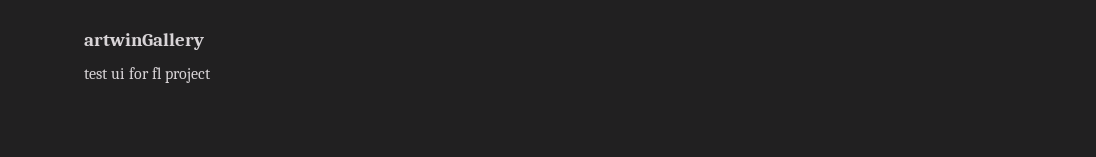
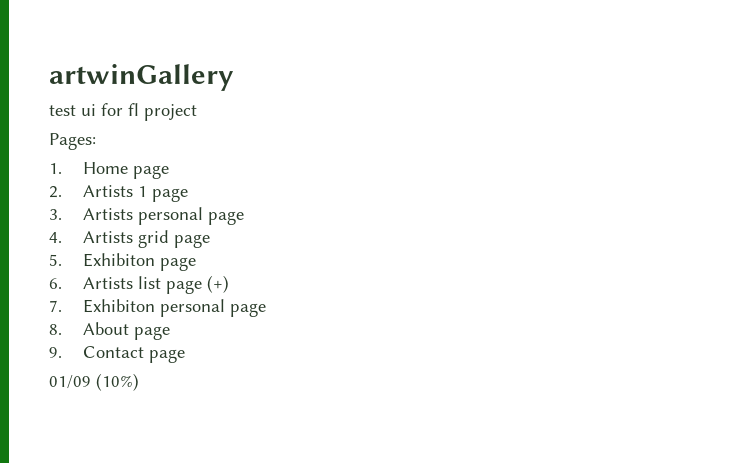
(212, 75) none -> [49,133,96,150] [49,162,169,179] [49,185,188,202] [49,207,244,225] [49,230,210,248] [49,253,196,271] [49,275,229,294] [49,299,266,317] [49,322,170,340] [49,346,185,363] [49,373,139,391] // Pages: // 1. Home page // 2. Artists 1 page // 3. Artists personal page // 4. Artists grid page // 5. Exhibiton page // 6. Artists list page (+) // 7. Exhibiton personal page // 8. About page // 9. Contact page // 01/09 (10%)

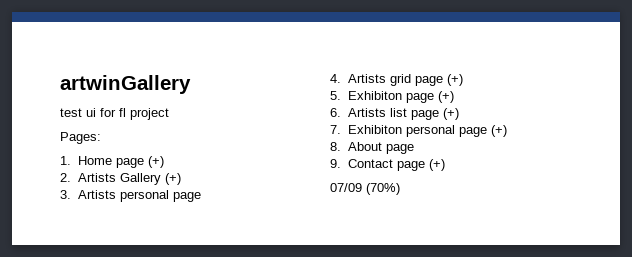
(169, 172) none -> [147,156,164,168] (+)
[137,186,188,202] 1 page -> [119,173,181,185] Gallery (+)
(210, 241) none -> [446,74,463,86] (+)
(196, 264) none -> [437,91,454,103] (+)
(266, 310) none -> [490,125,507,137] (+)
[49,373,139,391] // 01/09 (10%) -> [428,159,445,171] [330,183,400,195] (+) // 07/09 (70%)

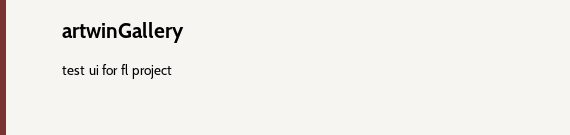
[60,132,101,144] [60,156,164,168] [60,173,181,185] [60,190,201,202] [330,74,463,86] [330,91,454,103] [330,108,459,120] [330,125,507,137] [330,142,414,154] [330,159,445,171] [330,183,400,195] // Pages: // 1. Home page (+) // 2. Artists Gallery (+) // 3. Artists personal page // 4. Artists grid page (+) // 5. Exhibiton page (+) // 6. Artists list page (+) // 7. Exhibiton personal page (+) // 8. About page // 9. Contact page (+) // 07/09 (70%) -> (172, 72) none

